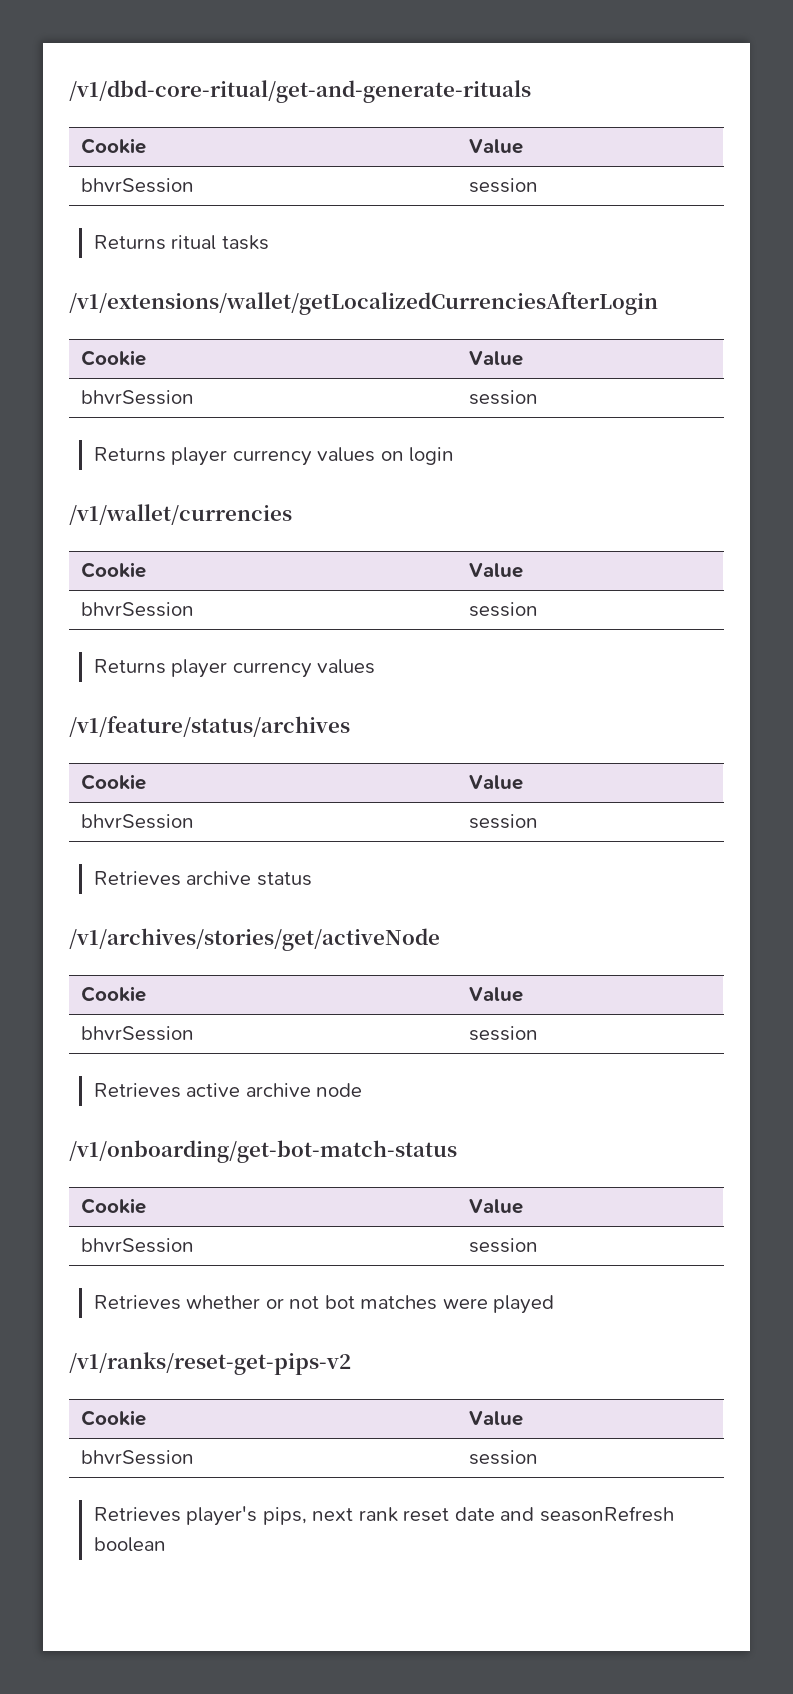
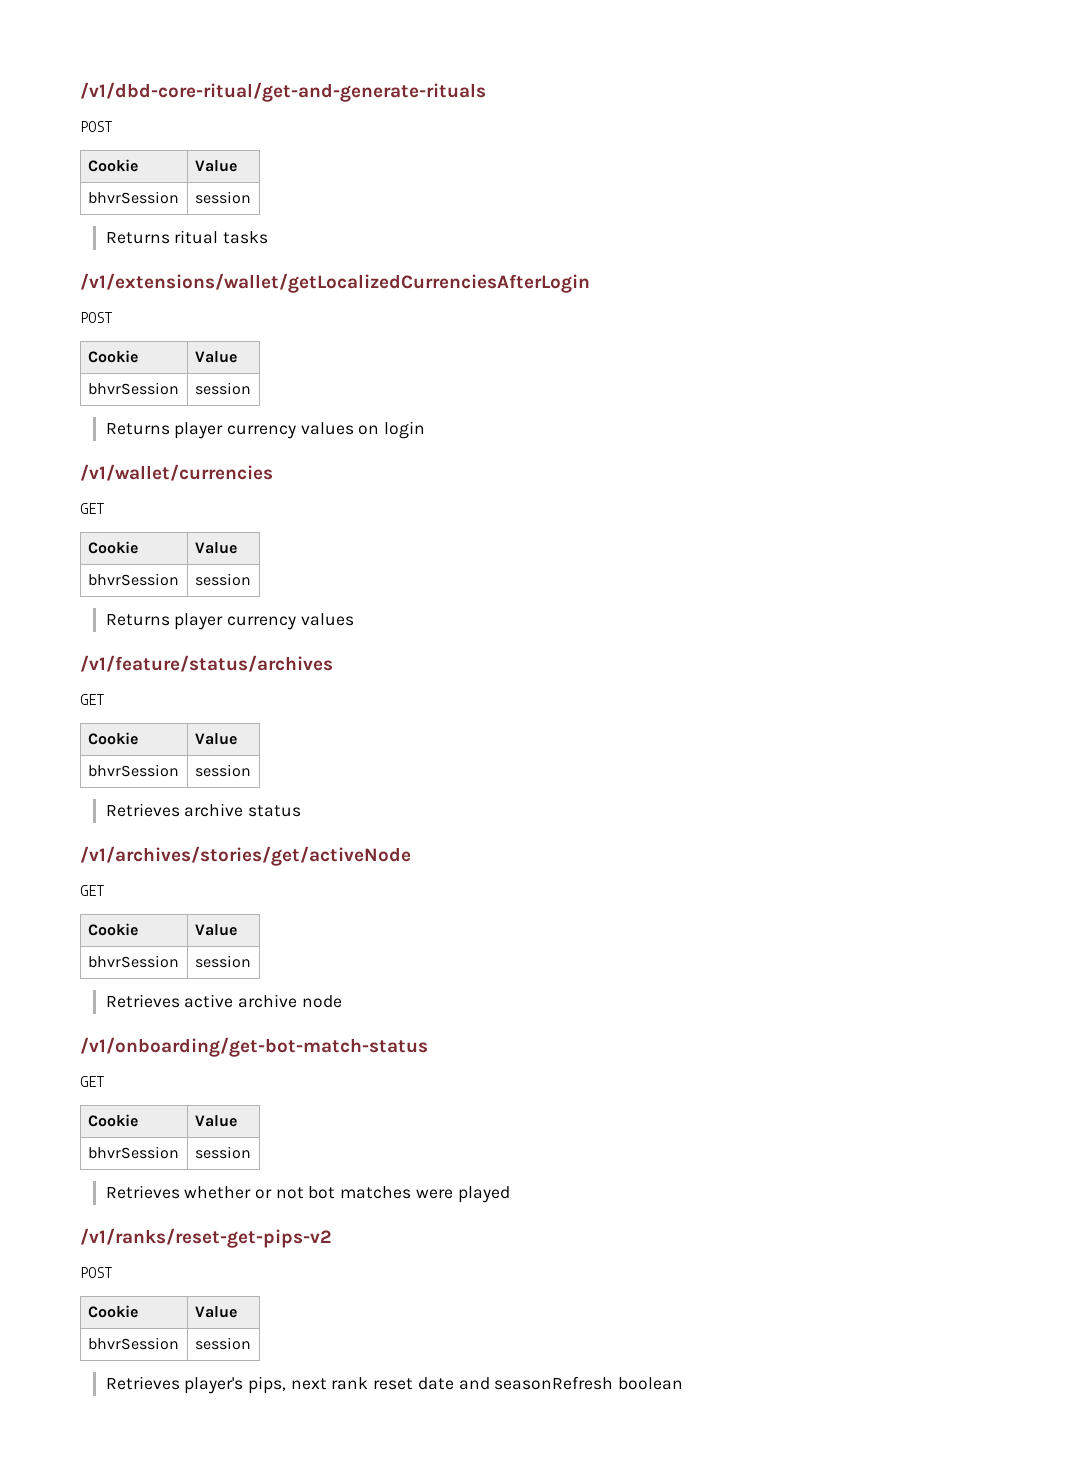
(531, 91) none -> [80,121,112,132] // POST
(658, 303) none -> [80,312,112,323] // POST
(292, 514) none -> [80,503,104,514] // GET
(350, 726) none -> [80,694,104,705] // GET
(440, 939) none -> [80,885,104,896] // GET
(457, 1151) none -> [80,1076,104,1087] // GET
(351, 1363) none -> [80,1267,112,1278] // POST

